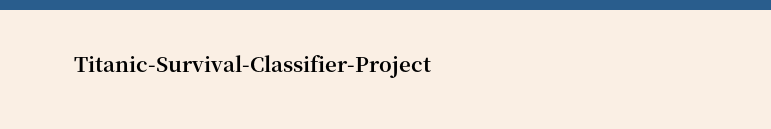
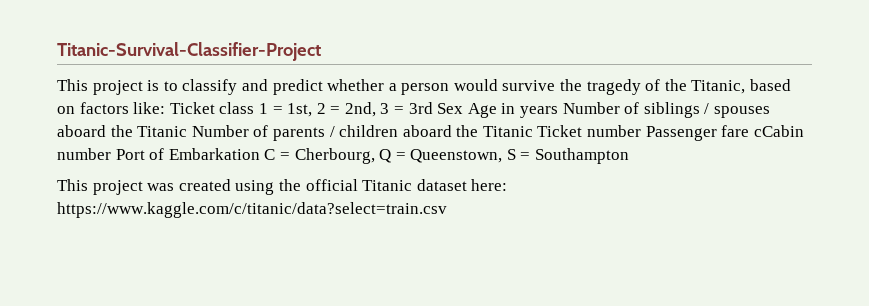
(431, 66) none -> [57,79,792,95] [57,102,770,118] [57,125,804,141] [57,148,630,164] [57,179,508,195] [57,202,447,218] // This project is to classify and predict whether a person would survive the tragedy of the Titanic, based on factors like: Ticket class 1 = 1st, 2 = 2nd, 3 = 3rd Sex Age in years Number of siblings / spouses aboard the Titanic Number of parents / children aboard the Titanic Ticket number Passenger fare cCabin number Port of Embarkation C = Cherbourg, Q = Queenstown, S = Southampton // This project was created using the official Titanic dataset here: https://www.kaggle.com/c/titanic/data?select=train.csv

